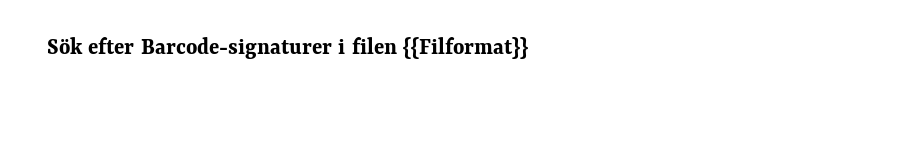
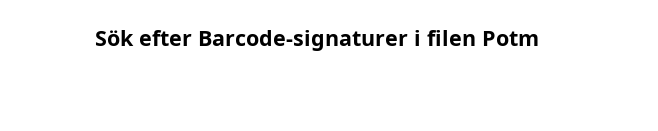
[403,37,529,59] {{Filformat}} -> [482,31,539,46] Potm

